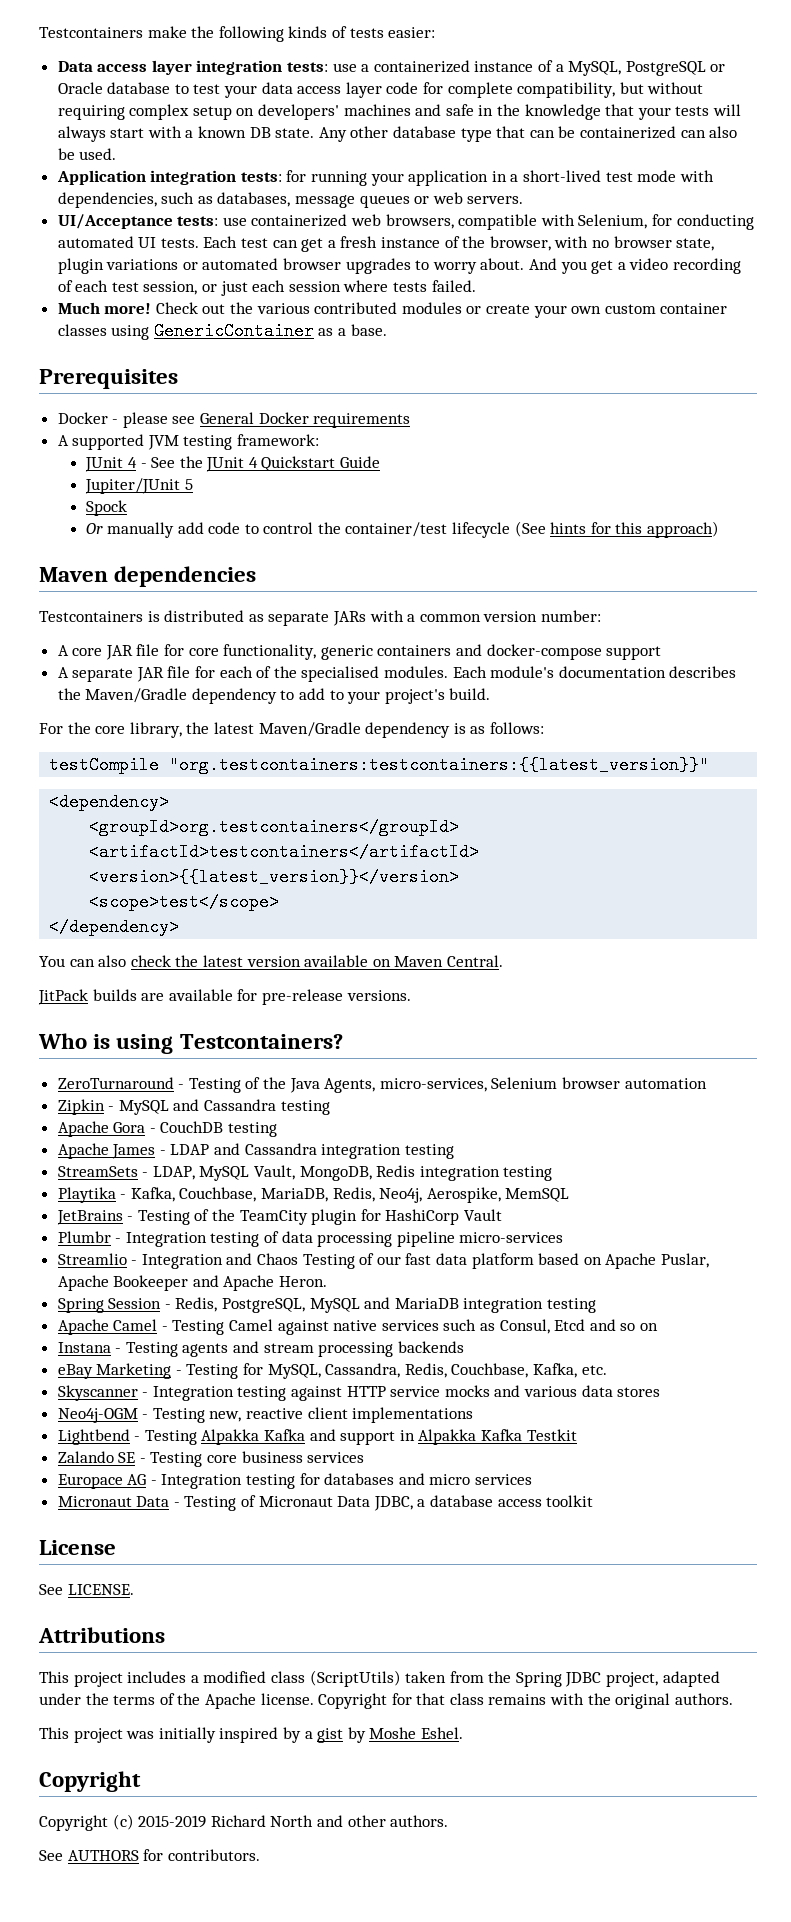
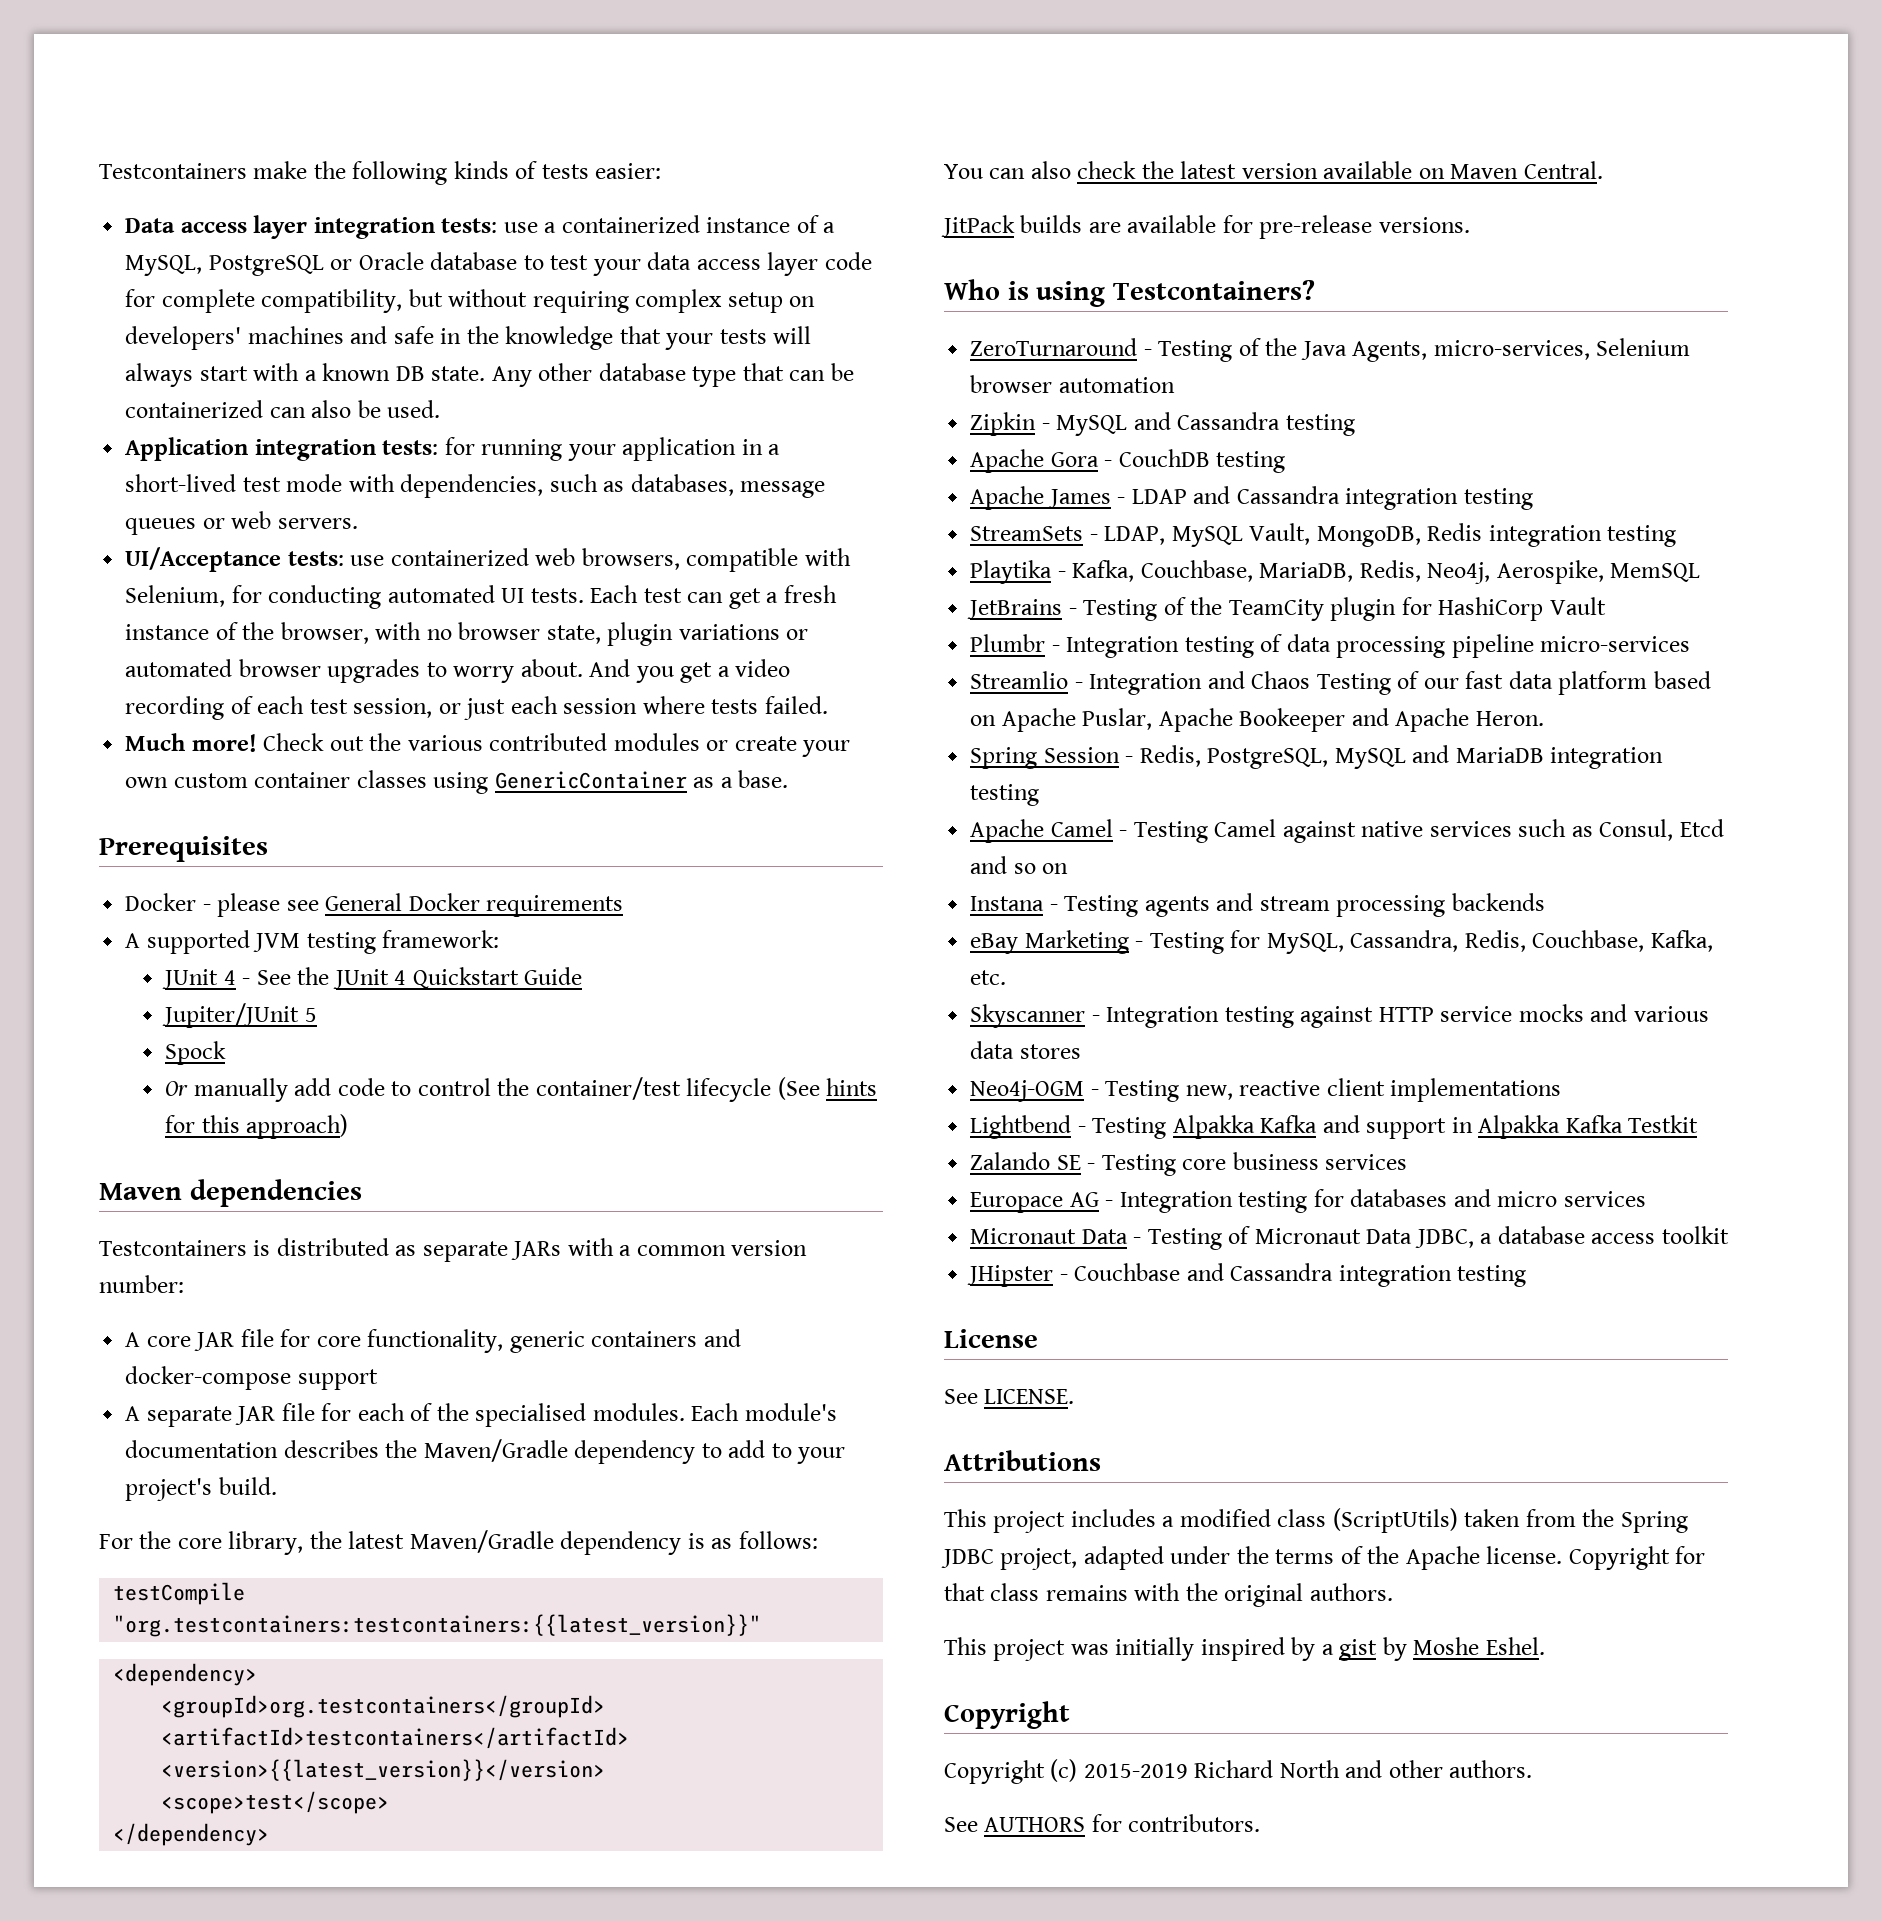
(594, 1501) none -> [967,1263,1527,1287] // JHipster - Couchbase and Cassandra integration testing

